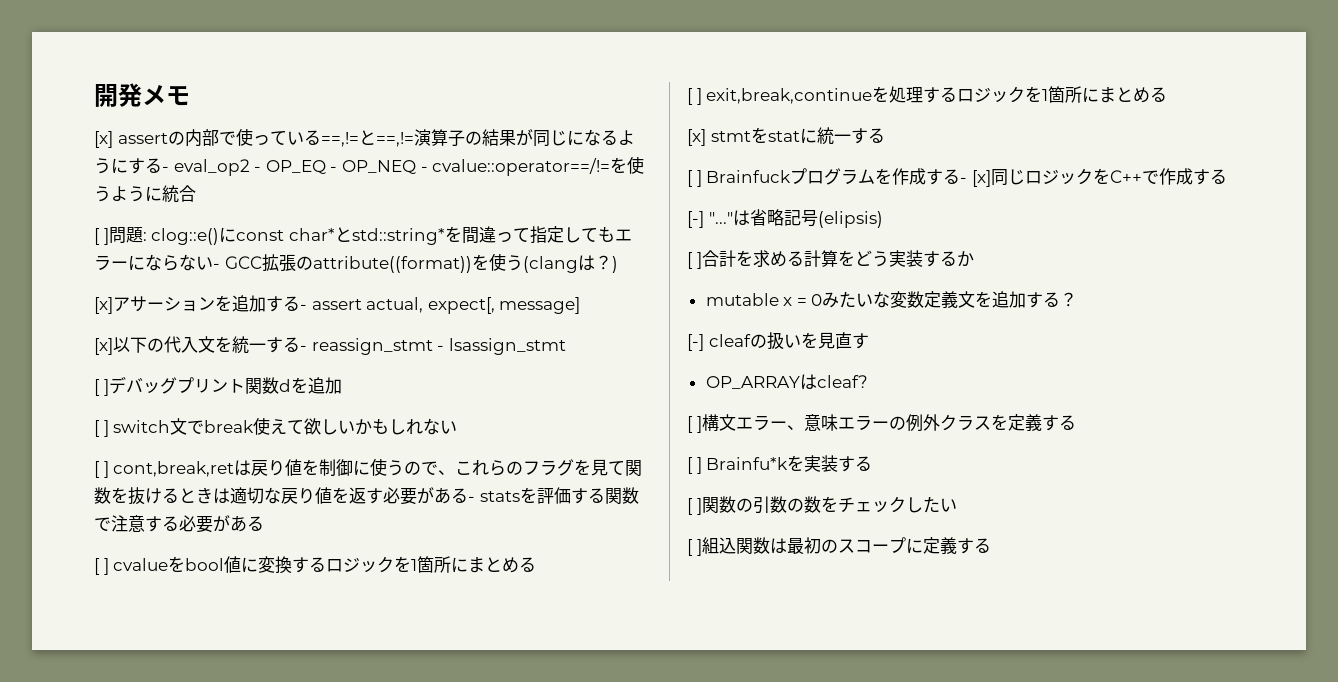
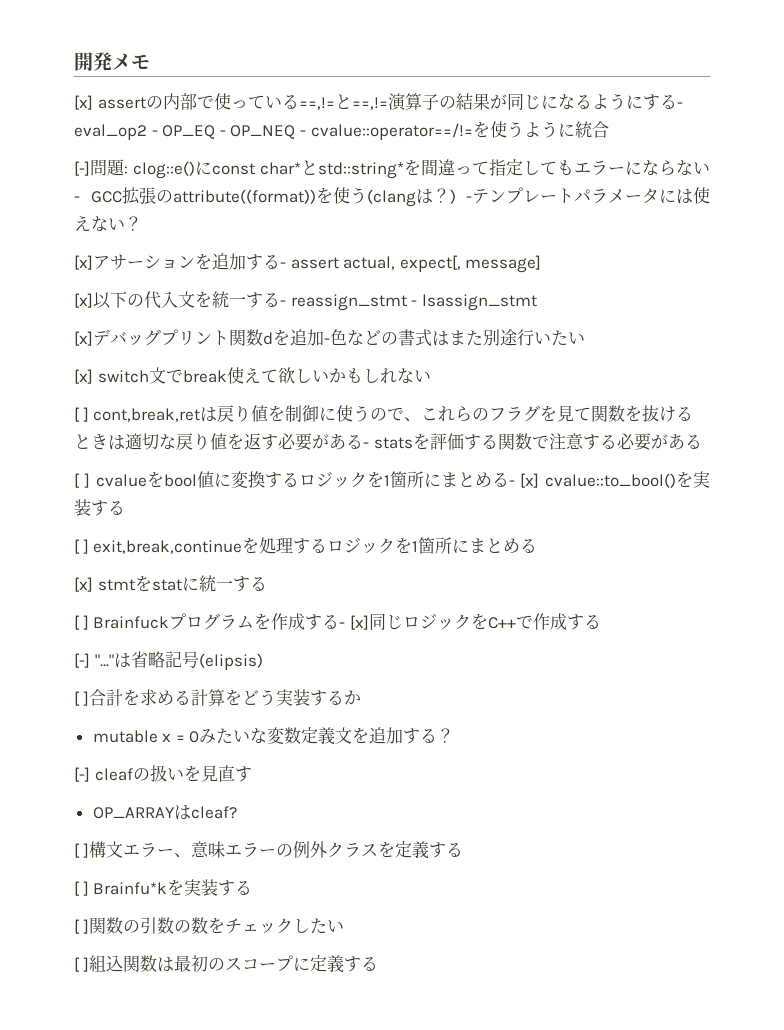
[94,228,109,245] [ ] -> [74,161,90,176] [-]
(618, 264) none -> [466,187,710,204] [74,215,142,231] -テンプレートパラメータには使えない？
[94,379,109,396] [ ] -> [74,331,93,346] [x]
[94,420,109,437] // [ ] -> [324,329,585,347] [74,369,93,384] -色などの書式はまた別途行いたい // [x]
(537, 564) none -> [508,471,710,488] [74,499,125,516] - [x] cvalue::to_bool()を実装する

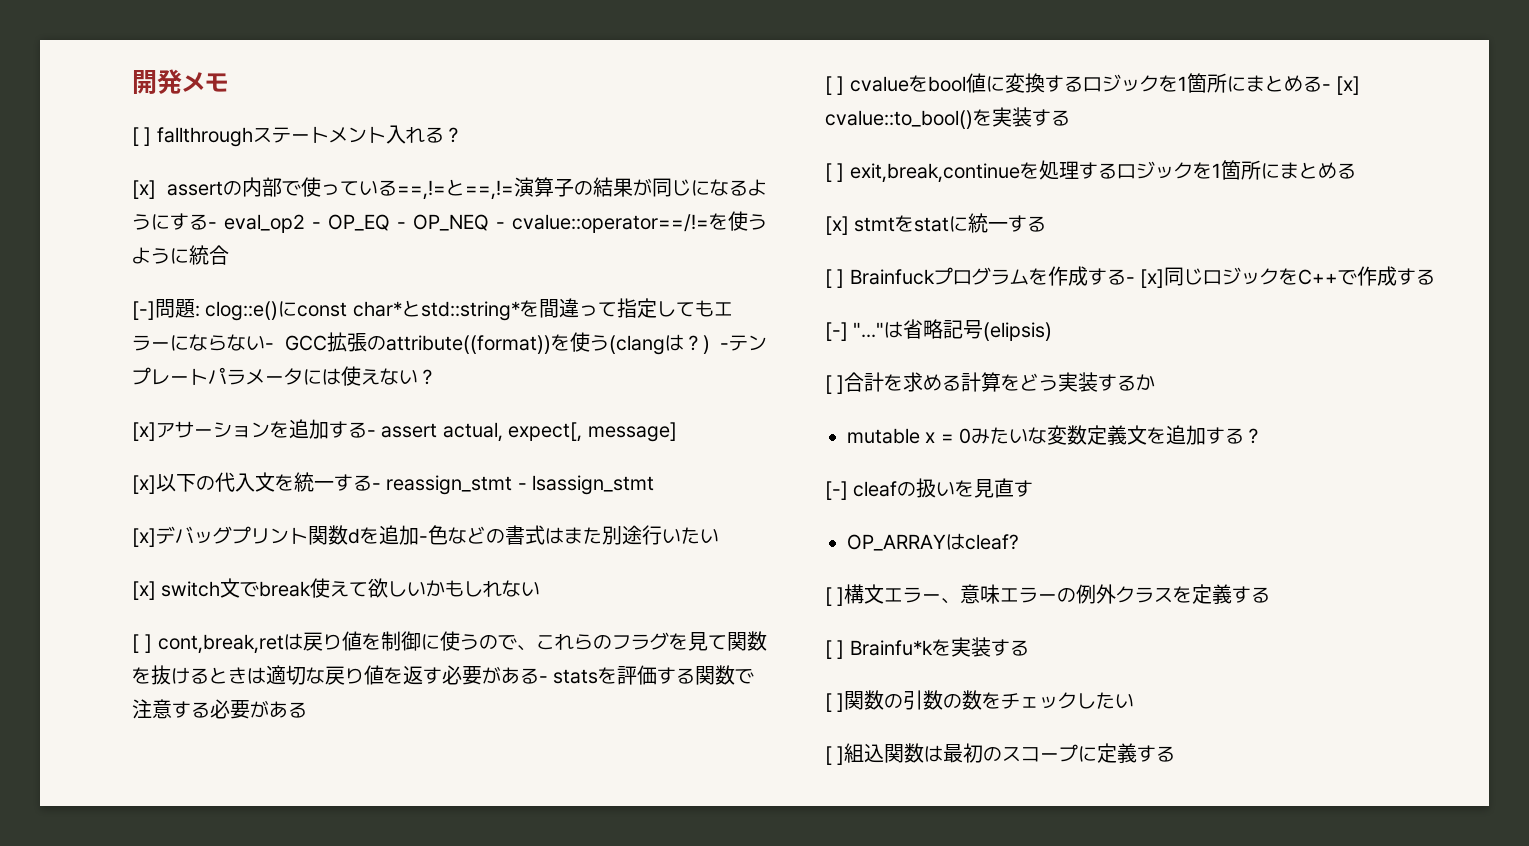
(150, 61) none -> [132,125,463,147] // [ ] fallthroughステートメント入れる？

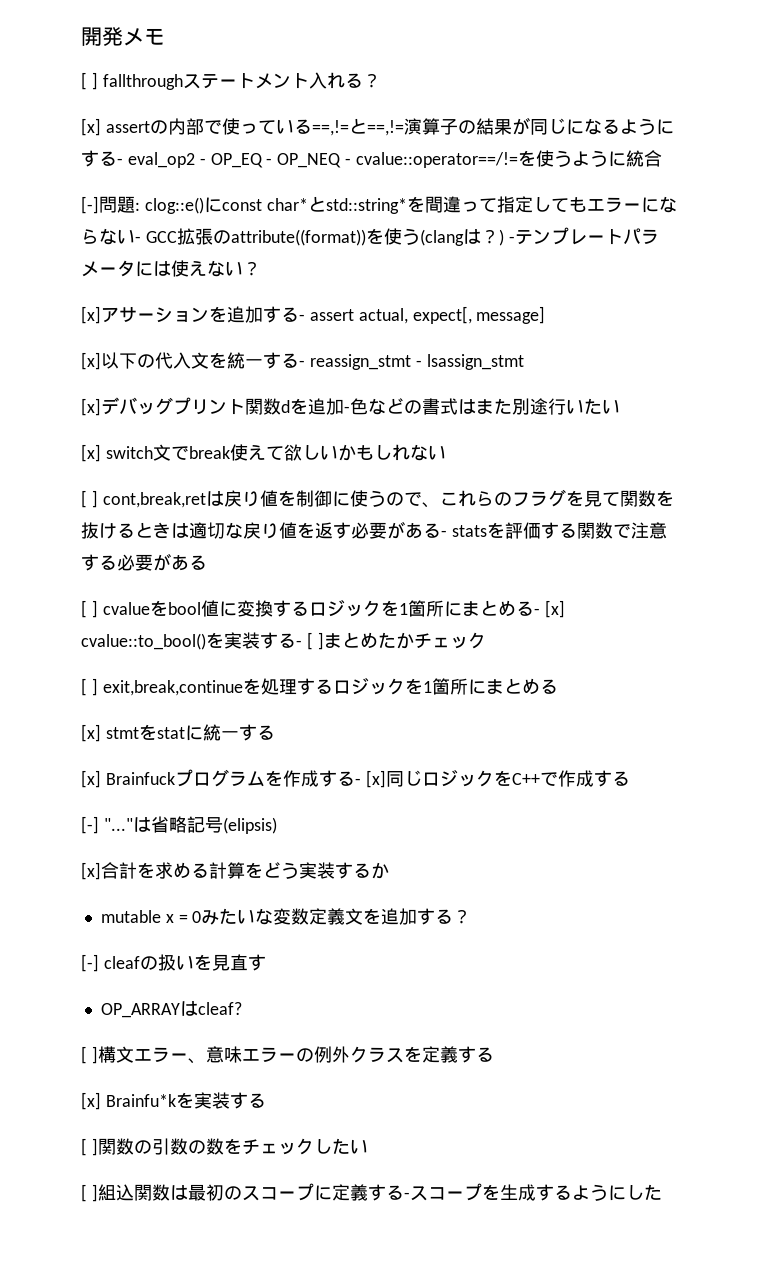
(1070, 118) none -> [296,632,486,650] - [ ]まとめたかチェック
[825,269,845,288] [ ] -> [81,770,101,788] [x]
[825,375,845,394] [ ] -> [81,862,101,880] [x]
[825,640,845,659] [ ] -> [81,1092,101,1110] [x]
(1176, 754) none -> [403,1183,662,1201] -スコープを生成するようにした

